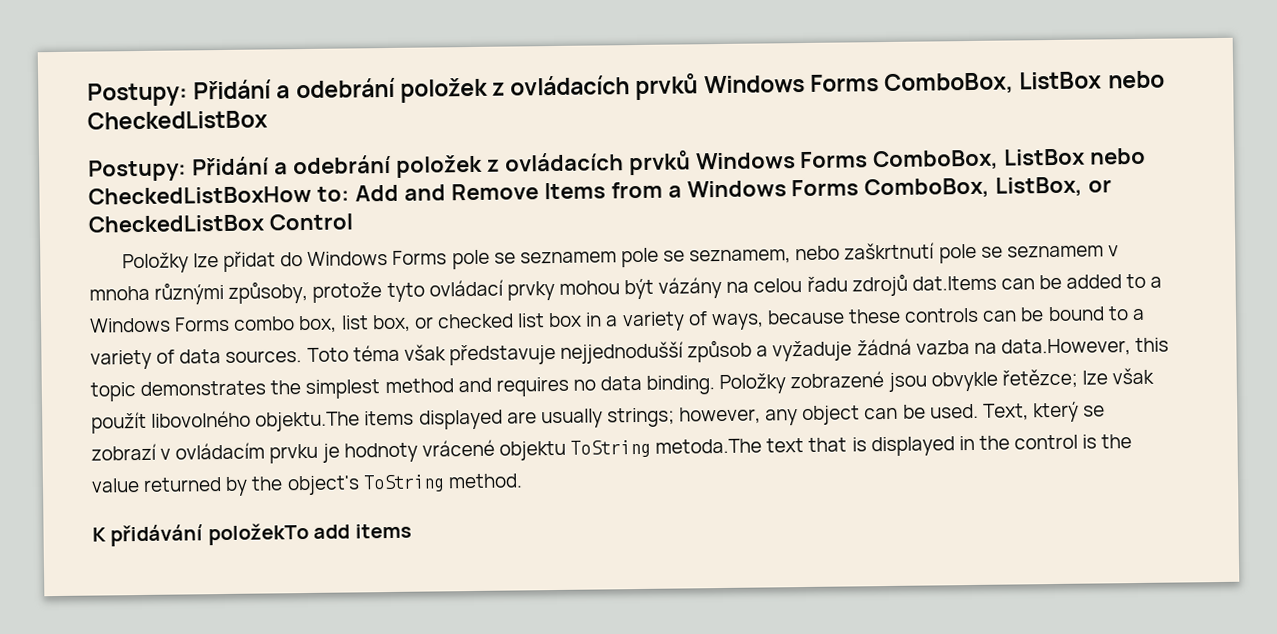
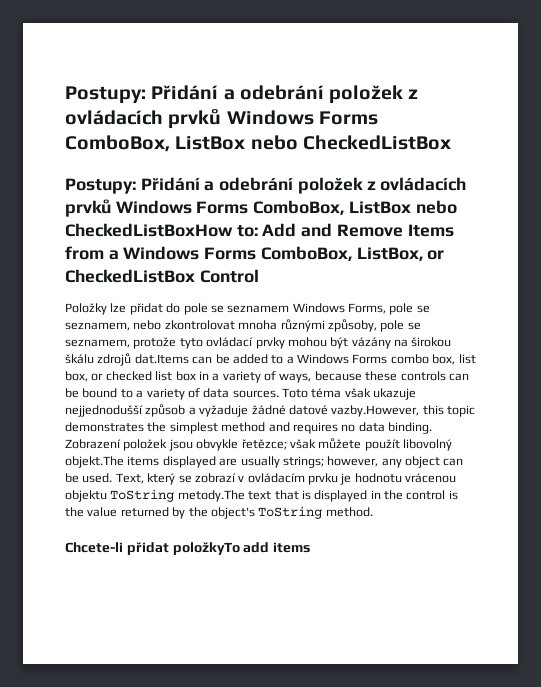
[307,249,617,270] Windows Forms pole se seznamem -> [183,303,386,315] pole se seznamem Windows Forms,
[844,242,1119,264] [89,280,309,305] zaškrtnutí pole se seznamem v mnoha různými způsoby, -> [164,319,421,332] [65,339,130,348] zkontrolovat mnoha různými způsoby, pole se seznamem,
[753,276,848,293] celou řadu -> [411,337,452,347] [65,354,94,364] širokou škálu
[448,344,556,366] představuje -> [373,388,417,400] ukazuje
[856,338,1131,357] žádná vazba na data.However, -> [251,405,420,417] žádné datové vazby.However,
[719,371,885,395] Položky zobrazené -> [65,439,168,451] Zobrazení položek
[1081,367,1155,385] [91,410,361,434] lze však použít libovolného objektu.The -> [289,438,452,451] [65,456,124,468] však můžete použít libovolný objekt.The
[343,439,495,463] hodnoty vrácené -> [354,473,457,483] hodnotu vrácenou
[655,438,763,454] metoda.The -> [177,490,245,502] metody.The
[92,522,309,547] K přidávání položekTo -> [65,542,240,555] Chcete-li přidat položkyTo

